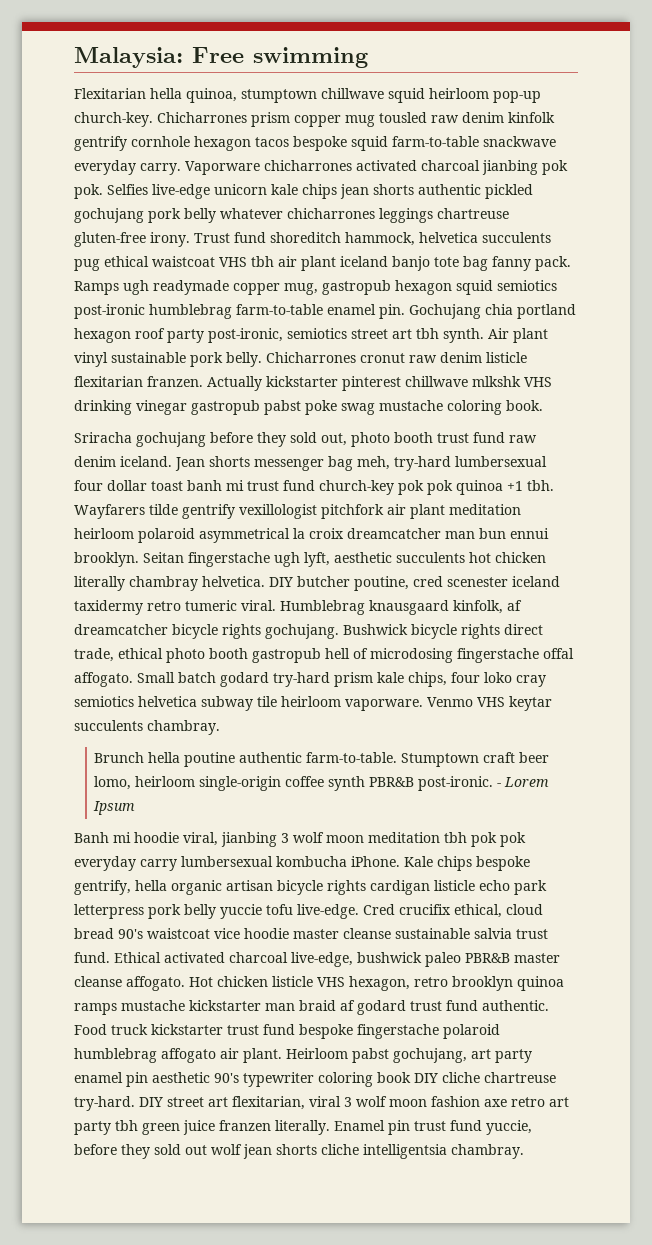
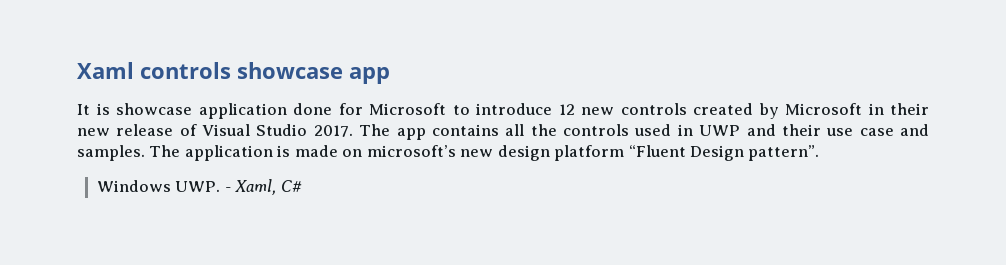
[74,47,368,68] [74,88,541,103] [74,112,555,127] [74,136,556,151] [74,160,568,175] [74,184,533,199] [74,208,509,223] [74,232,551,247] [74,256,571,271] [74,280,557,295] [74,304,576,319] [74,328,548,343] [74,352,527,367] [74,376,552,391] [74,400,543,415] [74,432,537,447] [74,456,547,471] [74,480,554,495] [74,504,521,519] [74,528,549,543] [74,552,546,567] [74,576,560,591] [74,600,522,615] [74,624,543,639] [74,648,574,663] [74,672,546,687] [74,696,552,711] [74,720,220,735] [94,752,550,767] [94,776,550,791] [93,801,136,815] [74,832,526,847] [74,856,530,871] [74,880,547,895] [74,904,543,919] [74,928,548,939] [74,952,560,967] [74,976,564,991] [74,1000,549,1015] [74,1024,500,1039] [74,1048,532,1063] [74,1072,556,1087] [74,1096,569,1111] [74,1120,532,1135] [74,1144,524,1159] Malaysia: Free swimming // Flexitarian hella quinoa, stumptown chillwave squid heirloom pop-up church-key. Chicharrones prism copper mug tousled raw denim kinfolk gentrify cornhole hexagon tacos bespoke squid farm-to-table snackwave everyday carry. Vaporware chicharrones activated charcoal jianbing pok pok. Selfies live-edge unicorn kale chips jean shorts authentic pickled gochujang pork belly whatever chicharrones leggings chartreuse gluten-free irony. Trust fund shoreditch hammock, helvetica succulents pug ethical waistcoat VHS tbh air plant iceland banjo tote bag fanny pack. Ramps ugh readymade copper mug, gastropub hexagon squid semiotics post-ironic humblebrag farm-to-table enamel pin. Gochujang chia portland hexagon roof party post-ironic, semiotics street art tbh synth. Air plant vinyl sustainable pork belly. Chicharrones cronut raw denim listicle flexitarian franzen. Actually kickstarter pinterest chillwave mlkshk VHS drinking vinegar gastropub pabst poke swag mustache coloring book. // Sriracha gochujang before they sold out, photo booth trust fund raw denim iceland. Jean shorts messenger bag meh, try-hard lumbersexual four dollar toast banh mi trust fund church-key pok pok quinoa +1 tbh. Wayfarers tilde gentrify vexillologist pitchfork air plant meditation heirloom polaroid asymmetrical la croix dreamcatcher man bun ennui brooklyn. Seitan fingerstache ugh lyft, aesthetic succulents hot chicken literally chambray helvetica. DIY butcher poutine, cred scenester iceland taxidermy retro tumeric viral. Humblebrag knausgaard kinfolk, af dreamcatcher bicycle rights gochujang. Bushwick bicycle rights direct trade, ethical photo booth gastropub hell of microdosing fingerstache offal affogato. Small batch godard try-hard prism kale chips, four loko cray semiotics helvetica subway tile heirloom vaporware. Venmo VHS keytar succulents chambray. // Brunch hella poutine authentic farm-to-table. Stumptown craft beer lomo, heirloom single-origin coffee synth PBR&B post-ironic. - Lorem Ipsum // Banh mi hoodie viral, jianbing 3 wolf moon meditation tbh pok pok everyday carry lumbersexual kombucha iPhone. Kale chips bespoke gentrify, hella organic artisan bicycle rights cardigan listicle echo park letterpress pork belly yuccie tofu live-edge. Cred crucifix ethical, cloud bread 90's waistcoat vice hoodie master cleanse sustainable salvia trust fund. Ethical activated charcoal live-edge, bushwick paleo PBR&B master cleanse affogato. Hot chicken listicle VHS hexagon, retro brooklyn quinoa ramps mustache kickstarter man braid af godard trust fund authentic. Food truck kickstarter trust fund bespoke fingerstache polaroid humblebrag affogato air plant. Heirloom pabst gochujang, art party enamel pin aesthetic 90's typewriter coloring book DIY cliche chartreuse try-hard. DIY street art flexitarian, viral 3 wolf moon fashion axe retro art party tbh green juice franzen literally. Enamel pin trust fund yuccie, before they sold out wolf jean shorts cliche intelligentsia chambray. -> [77,62,390,84] [77,103,929,119] [77,124,929,140] [77,145,820,161] [97,179,302,195] Xaml controls showcase app // It is showcase application done for Microsoft to introduce 12 new controls created by Microsoft in their new release of Visual Studio 2017. The app contains all the controls used in UWP and their use case and samples. The application is made on microsoft’s new design platform “Fluent Design pattern”. // Windows UWP. - Xaml, C#

